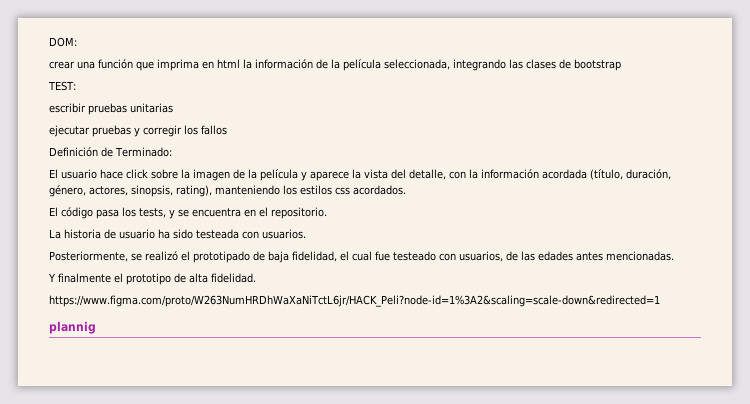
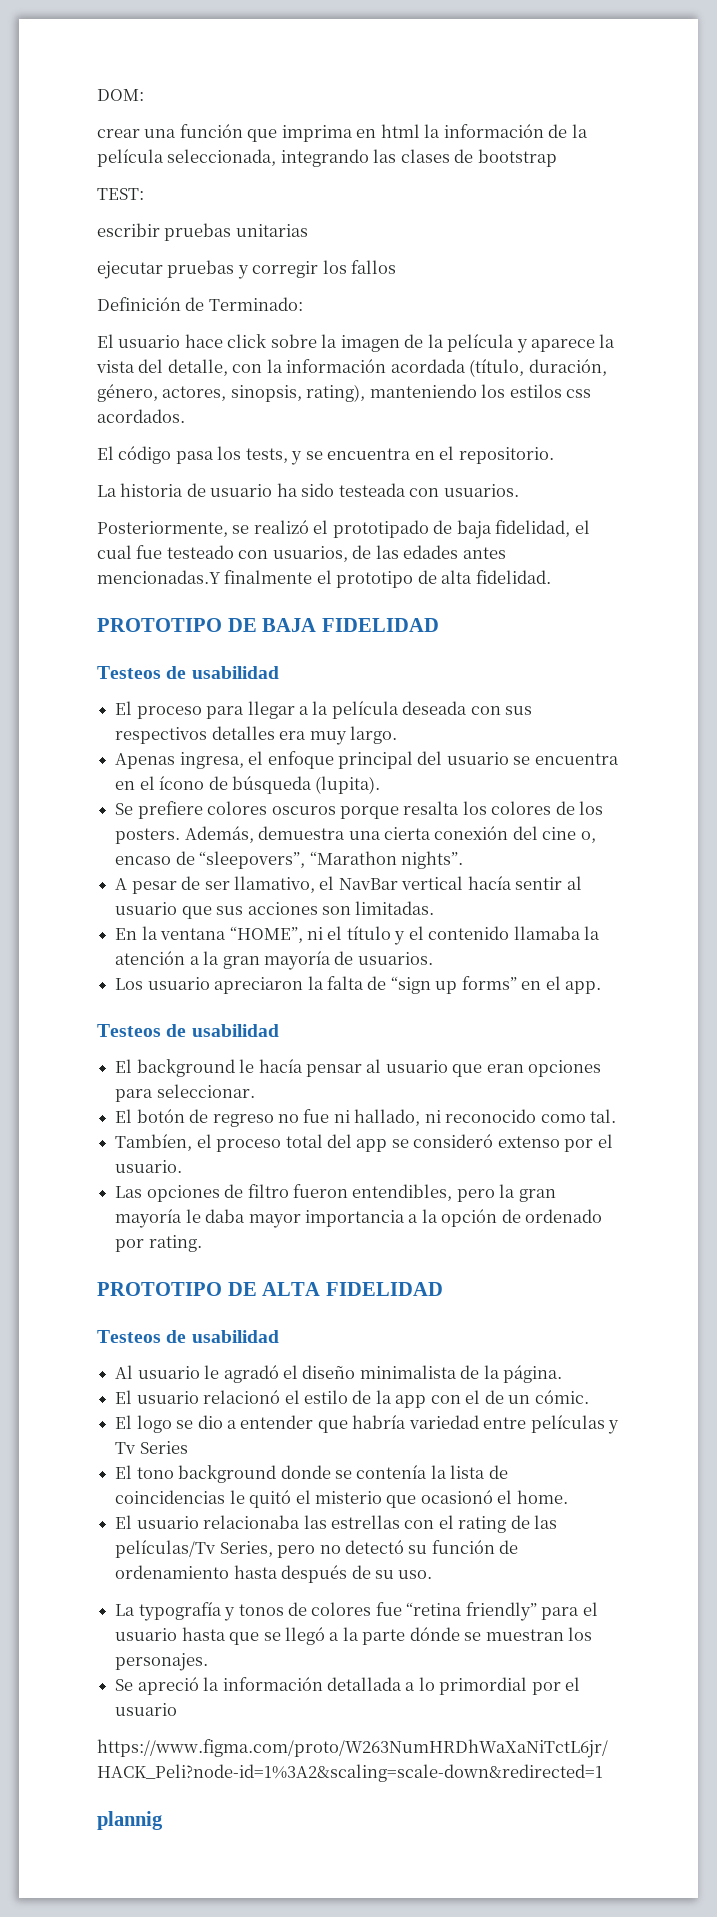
[606,251,674,261] [48,273,56,282] mencionadas. // Y -> [97,570,221,584] mencionadas.Y
(256, 278) none -> [97,618,439,632] [97,666,279,679] [115,701,533,719] [115,726,397,745] [115,751,619,769] [115,776,381,794] [115,801,604,819] [115,826,596,844] [115,851,463,869] [115,876,582,894] [115,901,435,919] [115,926,601,945] [115,951,433,970] [115,976,602,994] [97,1024,279,1037] [115,1059,602,1077] [115,1084,255,1102] [115,1109,617,1127] [115,1134,613,1152] [115,1160,183,1173] [115,1184,556,1202] [115,1209,603,1228] [115,1235,202,1252] [97,1282,443,1296] [97,1330,279,1343] [115,1365,563,1383] [115,1390,589,1408] [115,1415,620,1434] [115,1441,188,1454] [115,1465,508,1483] [115,1490,568,1508] [115,1515,558,1533] [115,1540,519,1558] [115,1565,433,1583] [115,1602,598,1621] [115,1627,593,1645] [115,1653,209,1671] [115,1677,581,1695] [115,1703,178,1716] // PROTOTIPO DE BAJA FIDELIDAD // Testeos de usabilidad // El proceso para llegar a la película deseada con sus respectivos detalles era muy largo. // Apenas ingresa, el enfoque principal del usuario se encuentra en el ícono de búsqueda (lupita). // Se prefiere colores oscuros porque resalta los colores de los posters. Además, demuestra una cierta conexión del cine o, encaso de “sleepovers”, “Marathon nights”. // A pesar de ser llamativo, el NavBar vertical hacía sentir al usuario que sus acciones son limitadas. // En la ventana “HOME”, ni el título y el contenido llamaba la atención a la gran mayoría de usuarios. // Los usuario apreciaron la falta de “sign up forms” en el app. // Testeos de usabilidad // El background le hacía pensar al usuario que eran opciones para seleccionar. // El botón de regreso no fue ni hallado, ni reconocido como tal. // Tambíen, el proceso total del app se consideró extenso por el usuario. // Las opciones de filtro fueron entendibles, pero la gran mayoría le daba mayor importancia a la opción de ordenado por rating. // PROTOTIPO DE ALTA FIDELIDAD // Testeos de usabilidad // Al usuario le agradó el diseño minimalista de la página. // El usuario relacionó el estilo de la app con el de un cómic. // El logo se dio a entender que habría variedad entre películas y Tv Series // El tono background donde se contenía la lista de coincidencias le quitó el misterio que ocasionó el home. // El usuario relacionaba las estrellas con el rating de las películas/Tv Series, pero no detectó su función de ordenamiento hasta después de su uso. // La typografía y tonos de colores fue “retina friendly” para el usuario hasta que se llegó a la parte dónde se muestran los personajes. // Se apreció la información detallada a lo primordial por el usuario

